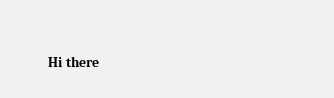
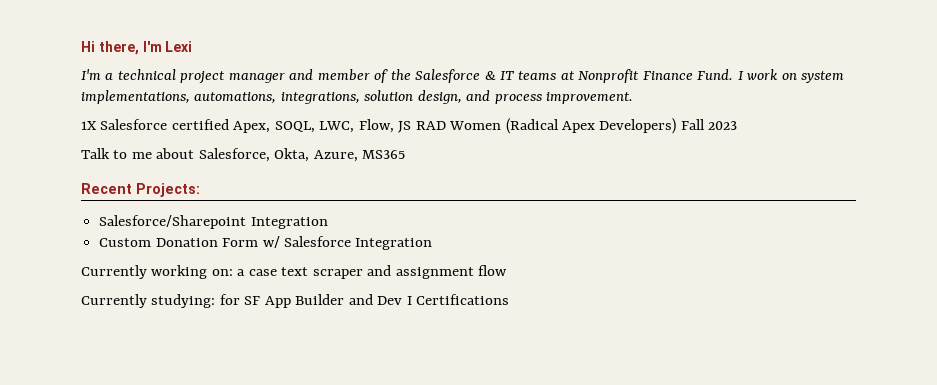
[65,56,99,67] there -> [98,41,193,55] [81,69,845,84] [81,90,634,104] [81,118,738,134] [81,148,406,162] [81,183,200,197] [99,215,328,229] [99,236,433,250] [81,265,508,279] [81,294,510,308] there, I'm Lexi // I'm a technical project manager and member of the Salesforce & IT teams at Nonprofit Finance Fund. I work on system implementations, automations, integrations, solution design, and process improvement. // 1X Salesforce certified Apex, SOQL, LWC, Flow, JS RAD Women (Radical Apex Developers) Fall 2023 // Talk to me about Salesforce, Okta, Azure, MS365 // Recent Projects: // Salesforce/Sharepoint Integration // Custom Donation Form w/ Salesforce Integration // Currently working on: a case text scraper and assignment flow // Currently studying: for SF App Builder and Dev I Certifications

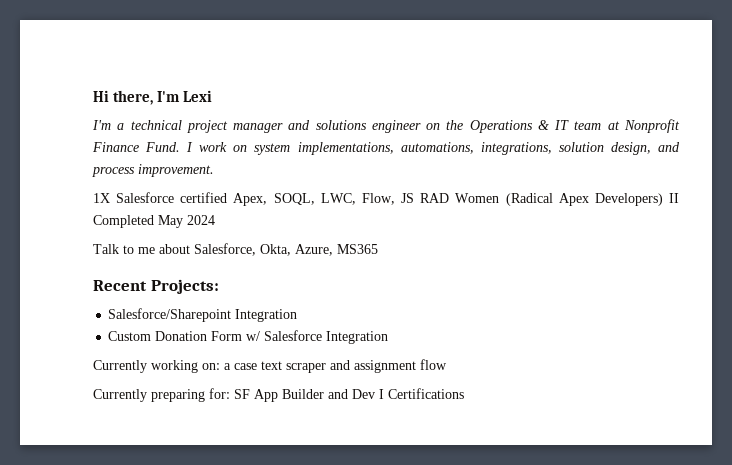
[317,69,481,83] member of the Salesforce -> [315,120,533,133] solutions engineer on the Operations
[518,71,557,80] teams -> [574,121,602,130] team
[680,119,738,130] Fall 2023 -> [669,193,679,203] [93,215,215,228] II Completed May 2024
[151,294,240,308] studying: for -> [151,388,230,402] preparing for:

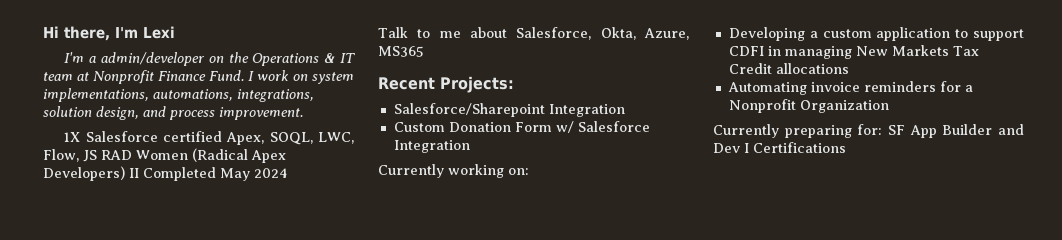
[130,120,421,133] technical project manager and solutions engineer -> [100,52,205,66] admin/developer
[224,359,447,373] a case text scraper and assignment flow -> [728,27,1024,41] [728,45,979,59] [728,63,849,74] [727,81,973,95] [728,99,889,113] // Developing a custom application to support CDFI in managing New Markets Tax Credit allocations // Automating invoice reminders for a Nonprofit Organization

